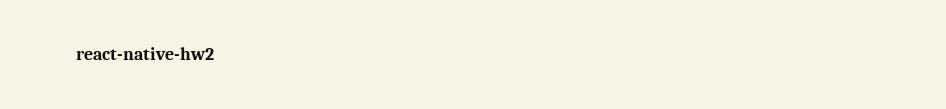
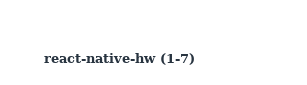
[76,47,214,60] react-native-hw2 -> [44,53,195,65] react-native-hw (1-7)

